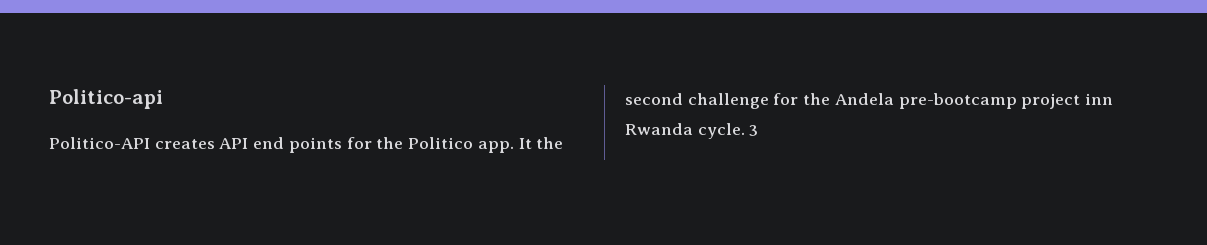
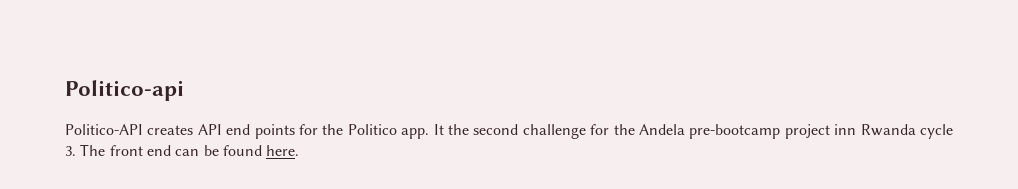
[697,123,759,139] cycle. 3 -> [919,124,953,139] [65,144,300,156] cycle 3. The front end can be found here.

